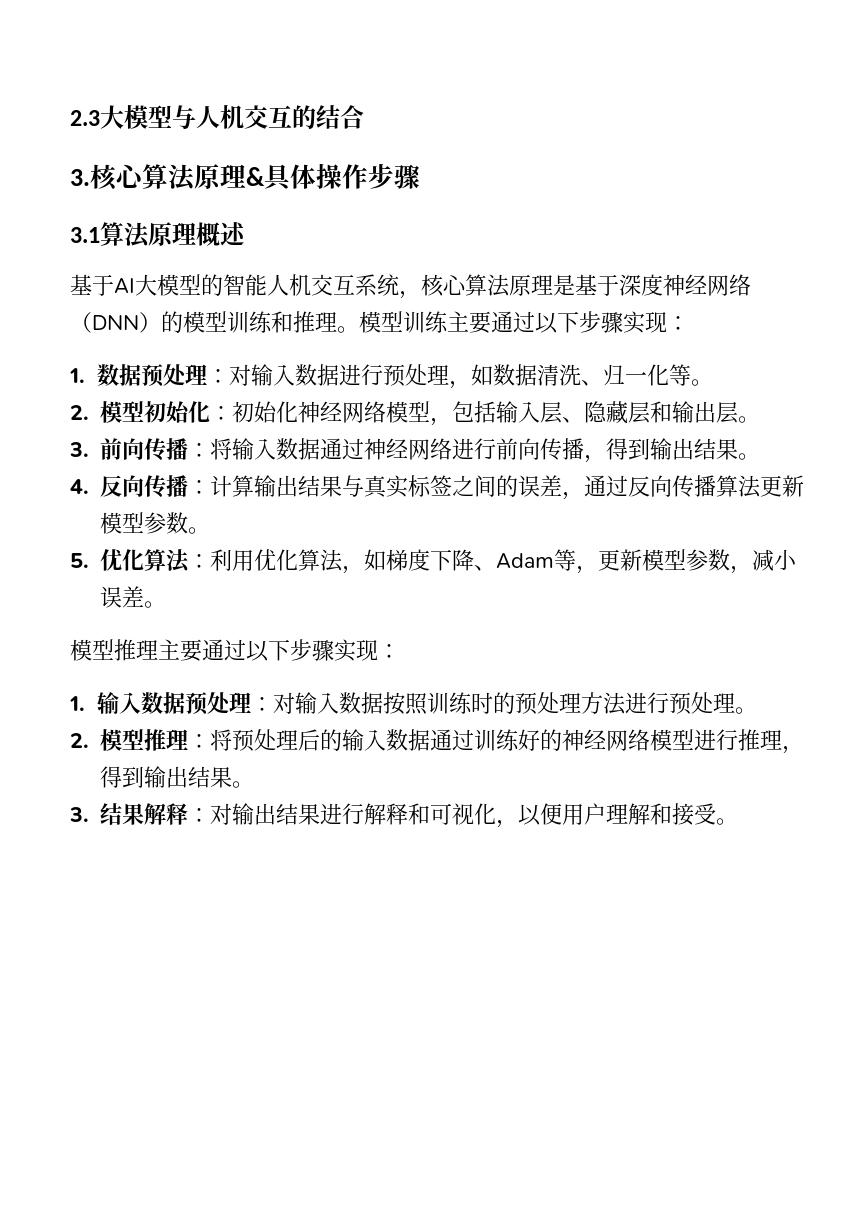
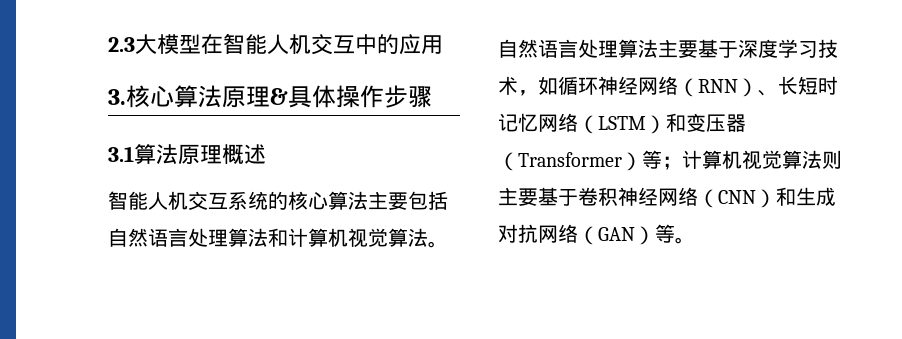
[172,105,364,129] 与人机交互的结合 -> [201,33,443,55] 在智能人机交互中的应用
[70,274,223,296] 基于AI大模型的 -> (266, 154) none
[399,274,751,299] [70,311,689,334] [69,364,713,389] [70,401,760,426] [69,438,760,463] [70,475,804,500] [100,512,210,534] [70,549,797,574] [100,586,166,608] [70,639,400,662] [69,692,757,715] [70,729,804,754] [100,766,254,788] [69,803,716,828] ，核心算法原理是基于深度神经网络（DNN）的模型训练和推理。模型训练主要通过以下步骤实现： // 1.数据预处理：对输入数据进行预处理，如数据清洗、归一化等。 // 2.模型初始化：初始化神经网络模型，包括输入层、隐藏层和输出层。 // 3.前向传播：将输入数据通过神经网络进行前向传播，得到输出结果。 // 4.反向传播：计算输出结果与真实标签之间的误差，通过反向传播算法更新模型参数。 // 5.优化算法：利用优化算法，如梯度下降、Adam等，更新模型参数，减小误差。 // 模型推理主要通过以下步骤实现： // 1.输入数据预处理：对输入数据按照训练时的预处理方法进行预处理。 // 2.模型推理：将预处理后的输入数据通过训练好的神经网络模型进行推理，得到输出结果。 // 3.结果解释：对输出结果进行解释和可视化，以便用户理解和接受 -> [268,191,448,210] [108,228,448,248] [498,39,838,58] [498,76,838,97] [498,113,746,134] [498,150,842,171] [498,187,836,208] [498,224,675,245] 的核心算法主要包括自然语言处理算法和计算机视觉算法。自然语言处理算法主要基于深度学习技术，如循环神经网络（RNN）、长短时记忆网络（LSTM）和变压器（Transformer）等；计算机视觉算法则主要基于卷积神经网络（CNN）和生成对抗网络（GAN）等

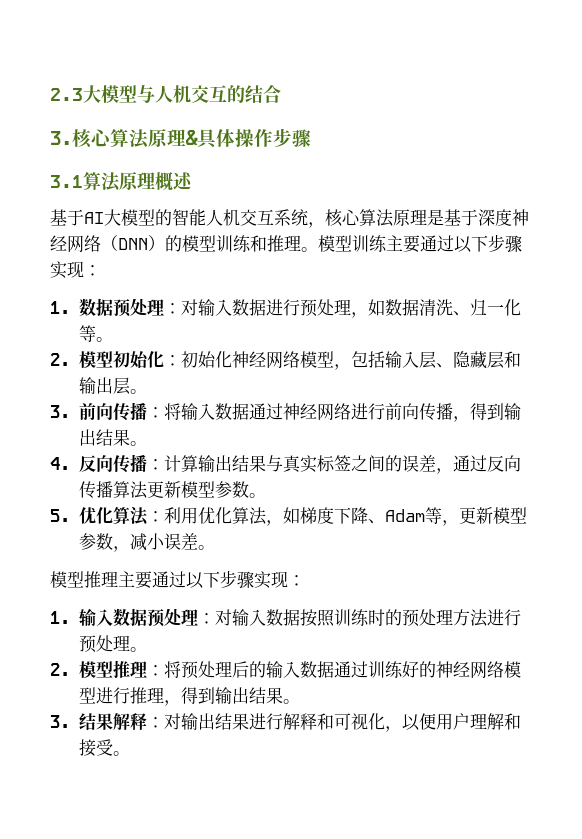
[201,33,443,55] 在智能人机交互中的应用 -> [137,85,281,104] 与人机交互的结合
(266, 154) none -> [50,209,172,226] 基于AI大模型的
[268,191,448,210] [108,228,448,248] [498,39,838,58] [498,76,838,97] [498,113,746,134] [498,150,842,171] [498,187,836,208] [498,224,675,245] 的核心算法主要包括自然语言处理算法和计算机视觉算法。自然语言处理算法主要基于深度学习技术，如循环神经网络（RNN）、长短时记忆网络（LSTM）和变压器（Transformer）等；计算机视觉算法则主要基于卷积神经网络（CNN）和生成对抗网络（GAN）等 -> [308,209,529,228] [50,234,522,253] [50,261,101,279] [50,298,522,318] [79,325,114,342] [50,351,522,370] [79,377,148,395] [50,402,522,422] [79,429,148,446] [50,454,522,474] [79,481,267,499] [50,506,528,526] [79,533,216,552] [50,570,305,589] [50,608,522,627] [79,635,148,653] [50,660,522,679] [79,687,301,706] [50,713,522,732] [79,739,114,757] ，核心算法原理是基于深度神经网络（DNN）的模型训练和推理。模型训练主要通过以下步骤实现： // 1.数据预处理：对输入数据进行预处理，如数据清洗、归一化等。 // 2.模型初始化：初始化神经网络模型，包括输入层、隐藏层和输出层。 // 3.前向传播：将输入数据通过神经网络进行前向传播，得到输出结果。 // 4.反向传播：计算输出结果与真实标签之间的误差，通过反向传播算法更新模型参数。 // 5.优化算法：利用优化算法，如梯度下降、Adam等，更新模型参数，减小误差。 // 模型推理主要通过以下步骤实现： // 1.输入数据预处理：对输入数据按照训练时的预处理方法进行预处理。 // 2.模型推理：将预处理后的输入数据通过训练好的神经网络模型进行推理，得到输出结果。 // 3.结果解释：对输出结果进行解释和可视化，以便用户理解和接受

